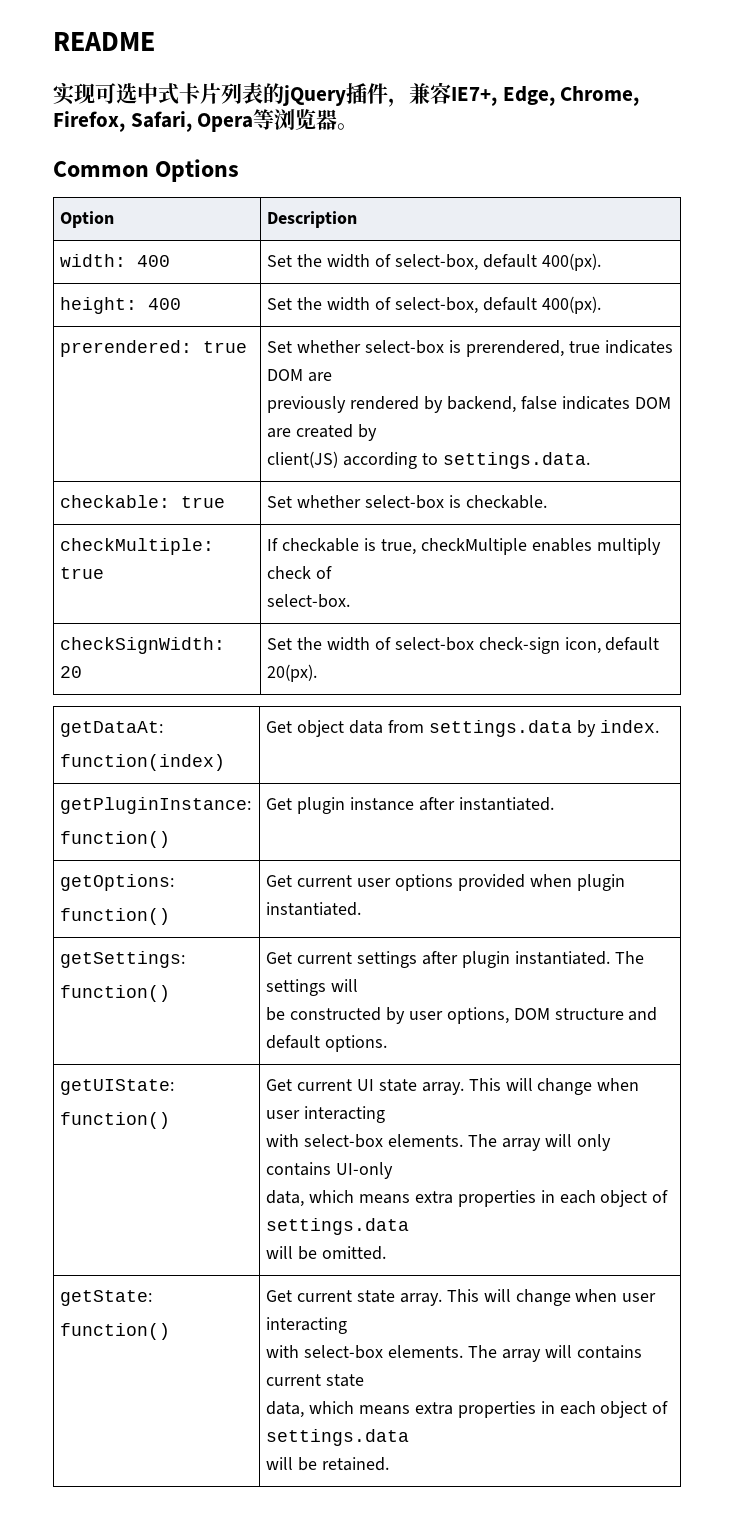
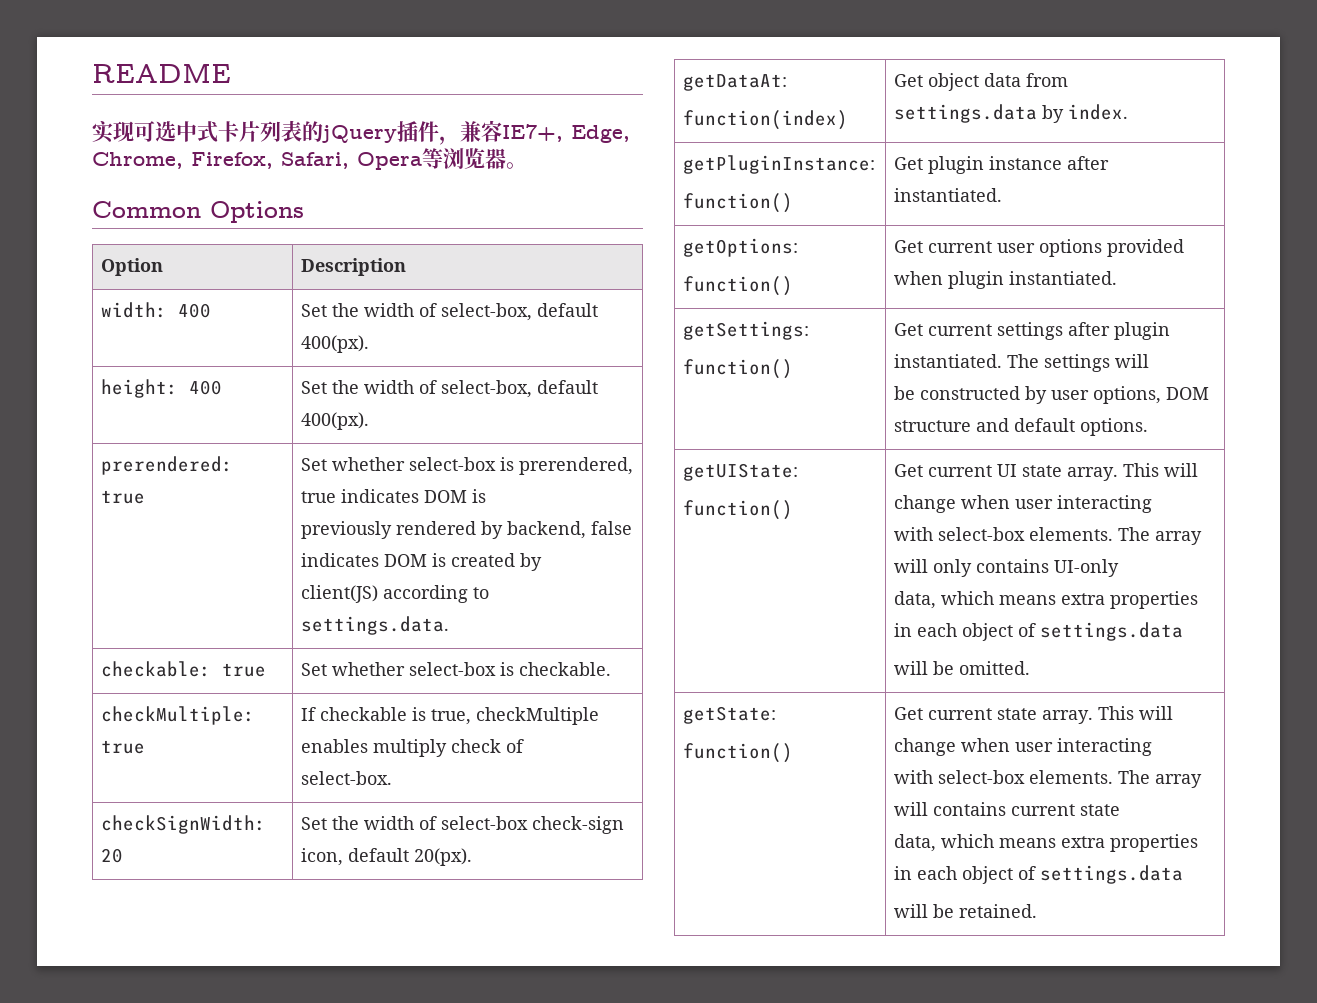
[308,372,333,382] are -> [472,489,487,503] is
[267,428,292,438] are -> [432,553,447,567] is

